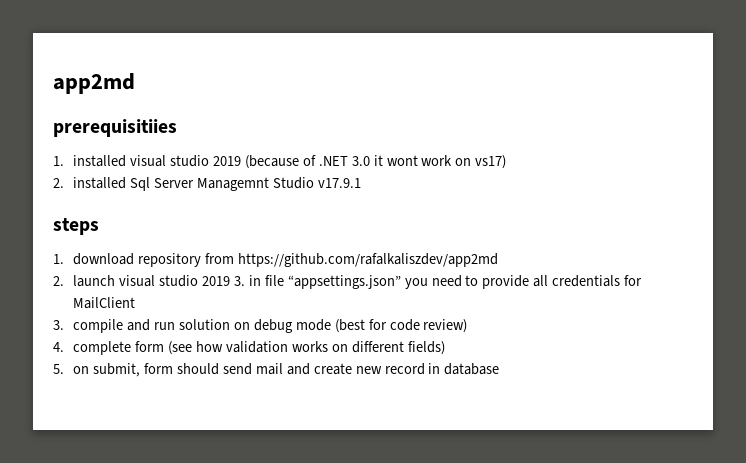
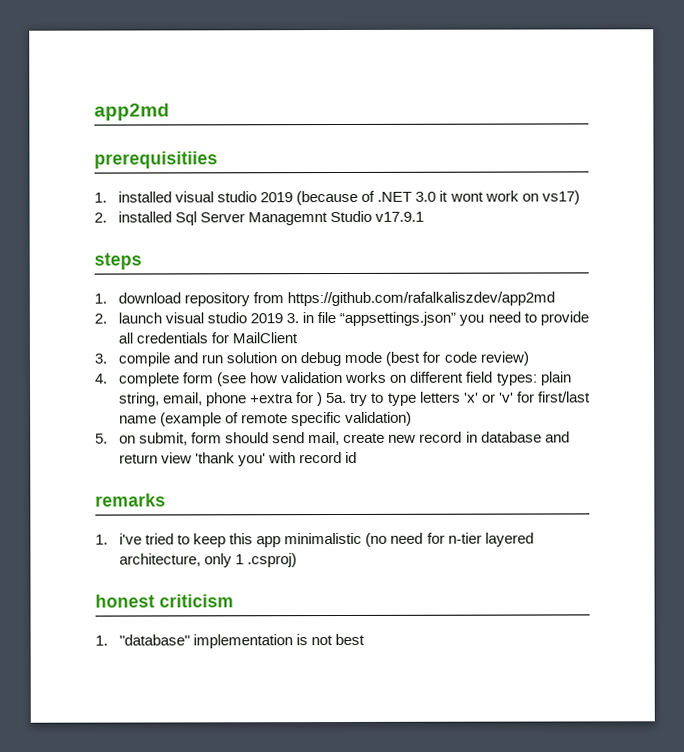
[407,341,445,355] fields) -> [465,371,572,386] [119,391,591,407] [119,411,413,427] field types: plain string, email, phone +extra for ) 5a. try to type letters 'x' or 'v' for first/last name (example of remote specific validation)
[255,363,310,375] mail and -> [308,432,341,446] mail,
(500, 369) none -> [544,431,570,443] [119,451,358,467] [95,493,166,507] [95,532,534,548] [119,553,298,568] [95,594,234,608] [95,633,366,649] and return view 'thank you' with record id // remarks // 1. i've tried to keep this app minimalistic (no need for n-tier layered architecture, only 1 .csproj) // honest criticism // 1. "database" implementation is not best

